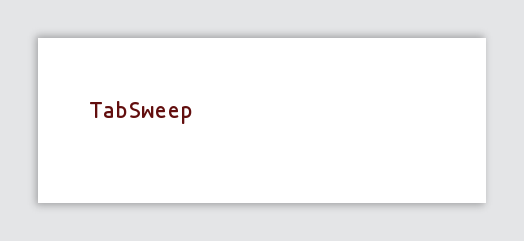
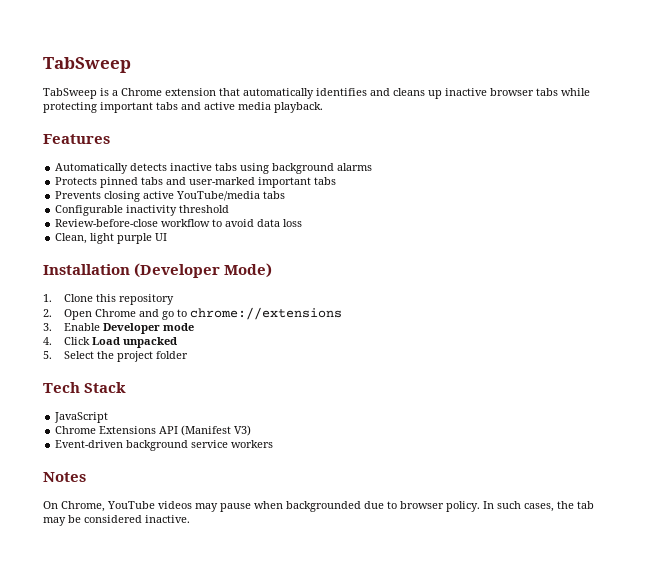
[89,101,193,124] TabSweep -> [43,57,131,73] [43,88,590,99] [43,102,323,113] [43,134,110,144] [55,163,373,174] [55,177,337,188] [55,191,286,202] [55,205,230,216] [55,219,303,227] [55,233,168,244] [43,263,273,278] [43,294,174,305] [43,307,342,320] [43,323,194,334] [43,337,177,348] [43,351,188,362] [43,382,127,393] [54,412,109,423] [55,425,252,436] [55,440,274,451] [43,472,86,482] [43,501,594,512] [43,515,190,526] TabSweep // TabSweep is a Chrome extension that automatically identifies and cleans up inactive browser tabs while protecting important tabs and active media playback. // Features // Automatically detects inactive tabs using background alarms // Protects pinned tabs and user-marked important tabs // Prevents closing active YouTube/media tabs // Configurable inactivity threshold // Review-before-close workflow to avoid data loss // Clean, light purple UI // Installation (Developer Mode) // 1. Clone this repository // 2. Open Chrome and go to chrome://extensions // 3. Enable Developer mode // 4. Click Load unpacked // 5. Select the project folder // Tech Stack // JavaScript // Chrome Extensions API (Manifest V3) // Event-driven background service workers // Notes // On Chrome, YouTube videos may pause when backgrounded due to browser policy. In such cases, the tab may be considered inactive.

